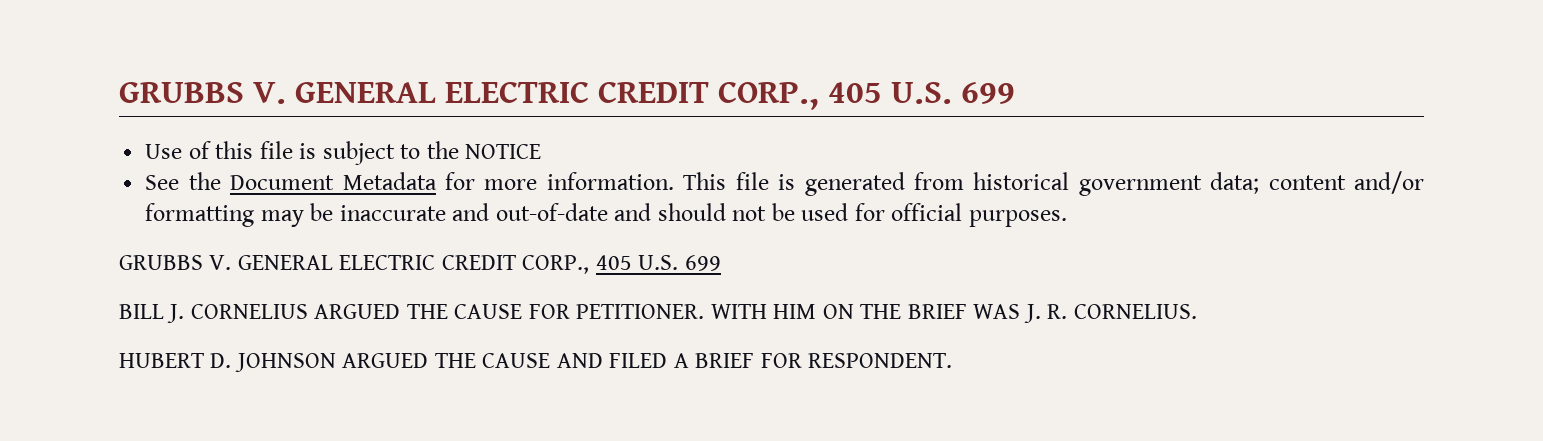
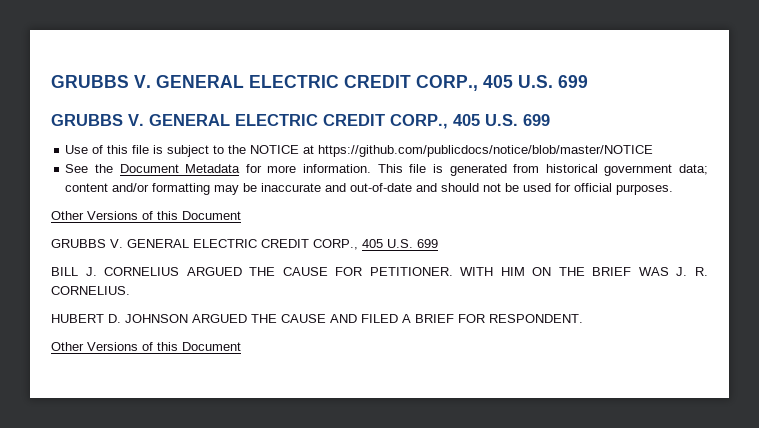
[119,81,1016,110] GRUBBS V. GENERAL ELECTRIC CREDIT CORP., 405 U.S. 699 -> [51,75,588,91] [51,114,550,129] GRUBBS V. GENERAL ELECTRIC CREDIT CORP., 405 U.S. 699 // GRUBBS V. GENERAL ELECTRIC CREDIT CORP., 405 U.S. 699
(542, 151) none -> [303,145,654,157] at https://github.com/publicdocs/notice/blob/master/NOTICE
(1067, 218) none -> [51,211,241,220] // Other Versions of this Document
(953, 360) none -> [51,342,241,351] // Other Versions of this Document

